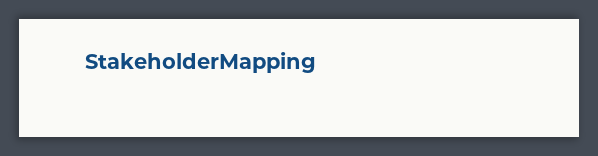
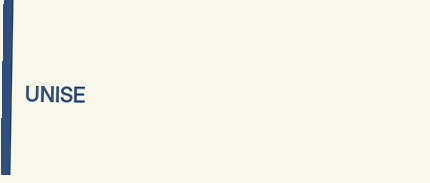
[85,52,316,73] StakeholderMapping -> [24,85,87,103] UNISE

